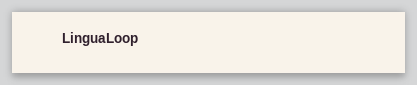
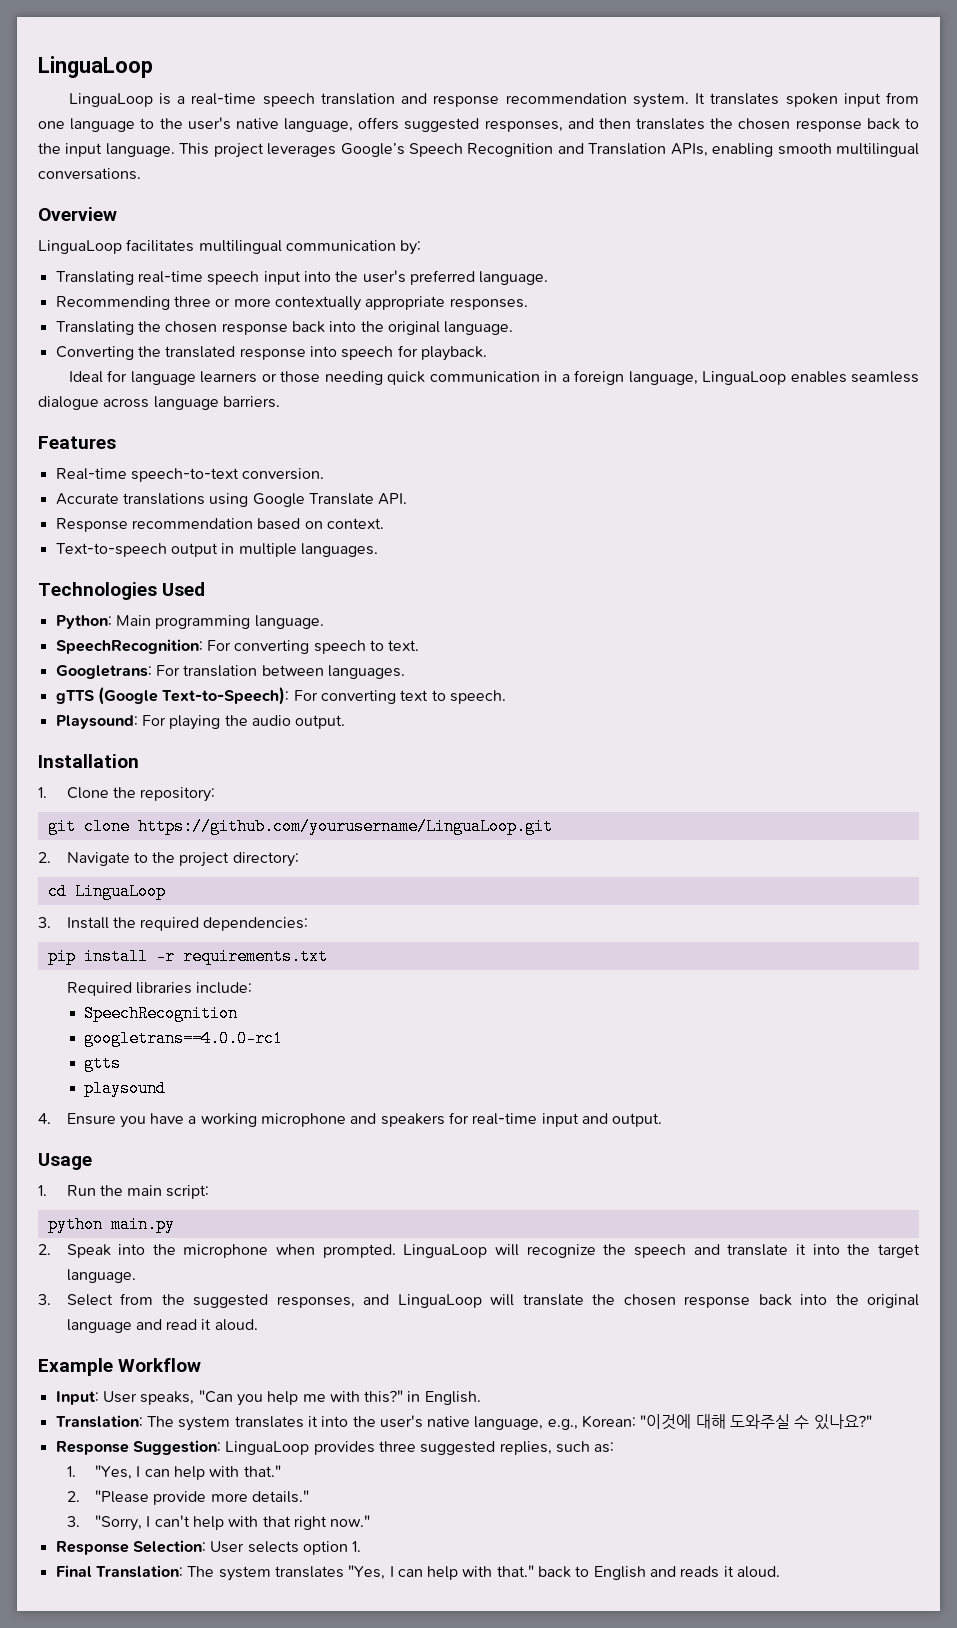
[62,32,138,46] LinguaLoop -> [38,56,153,78] [68,92,919,108] [38,117,919,132] [38,143,920,158] [38,168,141,180] [38,207,117,221] [38,239,422,255] [55,270,549,285] [55,296,528,311] [55,321,514,335] [55,345,487,361] [68,370,919,385] [38,396,280,410] [38,436,116,449] [55,468,325,482] [55,493,408,507] [55,518,384,532] [55,543,378,557] [38,582,206,600] [55,615,324,629] [55,639,420,654] [55,665,405,679] [55,687,506,705] [55,715,346,730] [38,754,139,768] [38,787,216,802] [47,818,553,835] [38,852,299,867] [47,883,166,900] [38,917,309,931] [47,948,328,965] [66,982,253,996] [84,1005,239,1022] [84,1030,284,1047] [84,1055,122,1072] [84,1080,167,1097] [38,1112,663,1128] [38,1153,92,1170] [38,1185,210,1199] [47,1216,175,1233] [38,1244,921,1258] [66,1269,136,1283] [38,1293,920,1308] [66,1319,258,1333] [38,1358,202,1376] [55,1390,481,1406] [55,1414,872,1431] [55,1440,615,1455] [66,1465,281,1480] [66,1490,309,1505] [66,1515,371,1531] [55,1540,362,1555] [55,1565,781,1581] LinguaLoop // LinguaLoop is a real-time speech translation and response recommendation system. It translates spoken input from one language to the user's native language, offers suggested responses, and then translates the chosen response back to the input language. This project leverages Google’s Speech Recognition and Translation APIs, enabling smooth multilingual conversations. // Overview // LinguaLoop facilitates multilingual communication by: // Translating real-time speech input into the user's preferred language. // Recommending three or more contextually appropriate responses. // Translating the chosen response back into the original language. // Converting the translated response into speech for playback. // Ideal for language learners or those needing quick communication in a foreign language, LinguaLoop enables seamless dialogue across language barriers. // Features // Real-time speech-to-text conversion. // Accurate translations using Google Translate API. // Response recommendation based on context. // Text-to-speech output in multiple languages. // Technologies Used // Python: Main programming language. // SpeechRecognition: For converting speech to text. // Googletrans: For translation between languages. // gTTS (Google Text-to-Speech): For converting text to speech. // Playsound: For playing the audio output. // Installation // 1. Clone the repository: // git clone https://github.com/yourusername/LinguaLoop.git // 2. Navigate to the project directory: // cd LinguaLoop // 3. Install the required dependencies: // pip install -r requirements.txt // Required libraries include: // SpeechRecognition // googletrans==4.0.0-rc1 // gtts // playsound // 4. Ensure you have a working microphone and speakers for real-time input and output. // Usage // 1. Run the main script: // python main.py // 2. Speak into the microphone when prompted. LinguaLoop will recognize the speech and translate it into the target language. // 3. Select from the suggested responses, and LinguaLoop will translate the chosen response back into the original language and read it aloud. // Example Workflow // Input: User speaks, "Can you help me with this?" in English. // Translation: The system translates it into the user's native language, e.g., Korean: "이것에 대해 도와주실 수 있나요?" // Response Suggestion: LinguaLoop provides three suggested replies, such as: // 1. "Yes, I can help with that." // 2. "Please provide more details." // 3. "Sorry, I can't help with that right now." // Response Selection: User selects option 1. // Final Translation: The system translates "Yes, I can help with that." back to English and reads it aloud.

